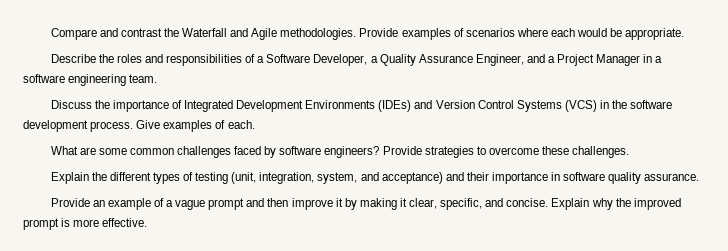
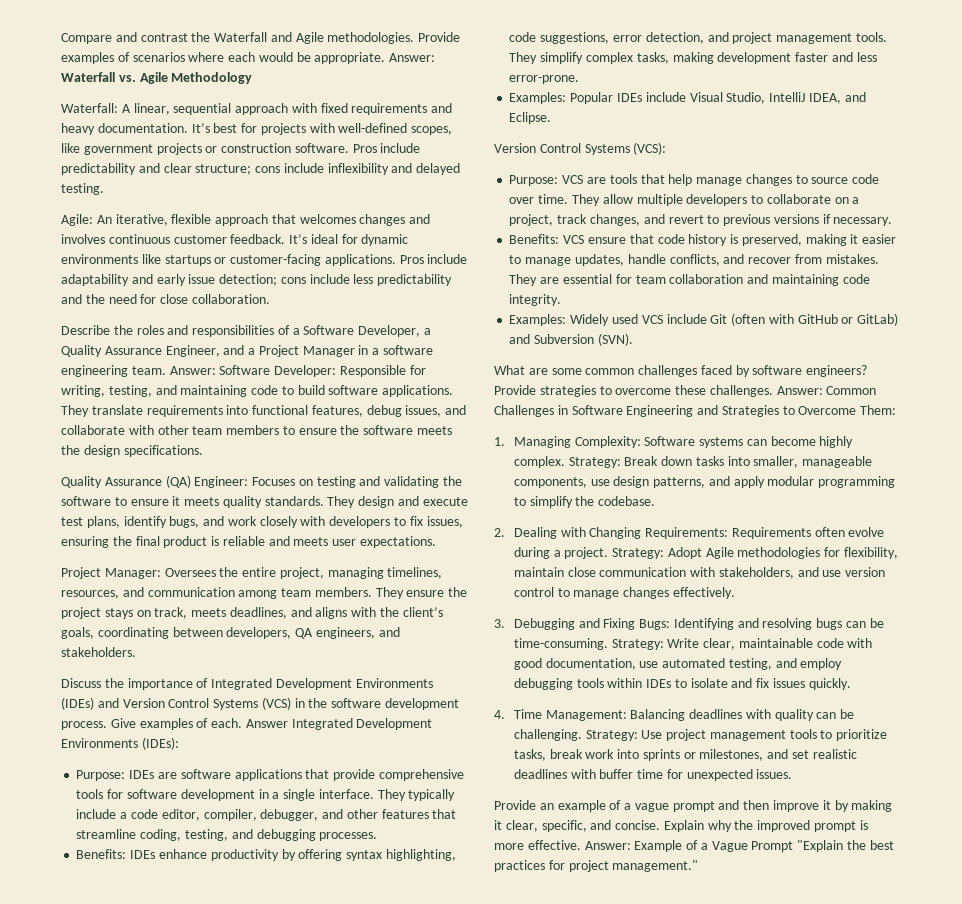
(685, 34) none -> [389,53,436,62] [61,72,253,84] [61,103,453,115] [61,123,453,135] [61,143,421,155] [61,163,461,175] [61,183,104,195] [61,214,431,226] [61,234,409,246] [61,254,468,266] [61,274,453,286] [61,294,270,304] Answer: Waterfall vs. Agile Methodology // Waterfall: A linear, sequential approach with fixed requirements and heavy documentation. It’s best for projects with well-defined scopes, like government projects or construction software. Pros include predictability and clear structure; cons include inflexibility and delayed testing. // Agile: An iterative, flexible approach that welcomes changes and involves continuous customer feedback. It’s ideal for dynamic environments like startups or customer-facing applications. Pros include adaptability and early issue detection; cons include less predictability and the need for close collaboration.
(158, 78) none -> [169,365,426,377] [61,385,454,397] [61,405,467,417] [61,425,453,435] [61,445,203,457] [61,475,463,488] [61,496,468,508] [61,516,463,528] [61,536,437,548] [61,567,443,579] [61,587,468,599] [61,607,443,619] [61,627,400,639] [61,647,136,657] Answer: Software Developer: Responsible for writing, testing, and maintaining code to build software applications. They translate requirements into functional features, debug issues, and collaborate with other team members to ensure the software meets the design specifications. // Quality Assurance (QA) Engineer: Focuses on testing and validating the software to ensure it meets quality standards. They design and execute test plans, identify bugs, and work closely with developers to fix issues, ensuring the final product is reliable and meets user expectations. // Project Manager: Oversees the entire project, managing timelines, resources, and communication among team members. They ensure the project stays on track, meets deadlines, and aligns with the client’s goals, coordinating between developers, QA engineers, and stakeholders.
(255, 124) none -> [245,718,433,730] [61,737,179,750] [76,769,464,781] [76,789,456,801] [76,809,457,821] [76,829,378,841] [76,849,456,861] [509,32,887,44] [509,52,877,64] [509,75,580,84] [509,92,866,104] [509,112,552,124] [494,142,667,155] [509,174,880,186] [509,194,860,206] [509,214,893,226] [509,234,897,246] [509,254,879,266] [509,274,870,286] [509,294,562,306] [509,313,899,326] [509,333,633,346] Answer Integrated Development Environments (IDEs): // Purpose: IDEs are software applications that provide comprehensive tools for software development in a single interface. They typically include a code editor, compiler, debugger, and other features that streamline coding, testing, and debugging processes. // Benefits: IDEs enhance productivity by offering syntax highlighting, code suggestions, error detection, and project management tools. They simplify complex tasks, making development faster and less error-prone. // Examples: Popular IDEs include Visual Studio, IntelliJ IDEA, and Eclipse. // Version Control Systems (VCS): // Purpose: VCS are tools that help manage changes to source code over time. They allow multiple developers to collaborate on a project, track changes, and revert to previous versions if necessary. // Benefits: VCS ensure that code history is preserved, making it easier to manage updates, handle conflicts, and recover from mistakes. They are essential for team collaboration and maintaining code integrity. // Examples: Widely used VCS include Git (often with GitHub or GitLab) and Subversion (SVN).
[50,172,700,184] // Explain the different types of testing (unit, integration, system, and acceptance) and their importance in software quality assurance. -> [776,386,877,395] [494,405,897,417] [494,436,854,448] [513,456,873,468] [513,476,896,488] [513,496,656,508] [494,527,885,539] [513,547,899,559] [513,567,886,579] [513,587,735,599] [494,618,884,630] [513,638,873,650] [513,658,843,670] [513,678,851,690] [494,709,855,721] [513,729,888,741] [513,749,857,761] [513,769,793,781] Answer: Common Challenges in Software Engineering and Strategies to Overcome Them: // 1. Managing Complexity: Software systems can become highly complex. Strategy: Break down tasks into smaller, manageable components, use design patterns, and apply modular programming to simplify the codebase. // 2. Dealing with Changing Requirements: Requirements often evolve during a project. Strategy: Adopt Agile methodologies for flexibility, maintain close communication with stakeholders, and use version control to manage changes effectively. // 3. Debugging and Fixing Bugs: Identifying and resolving bugs can be time-consuming. Strategy: Write clear, maintainable code with good documentation, use automated testing, and employ debugging tools within IDEs to isolate and fix issues quickly. // 4. Time Management: Balancing deadlines with quality can be challenging. Strategy: Use project management tools to prioritize tasks, break work into sprints or milestones, and set realistic deadlines with buffer time for unexpected issues.
(148, 222) none -> [584,840,894,852] [494,860,699,872] Answer: Example of a Vague Prompt "Explain the best practices for project management."

